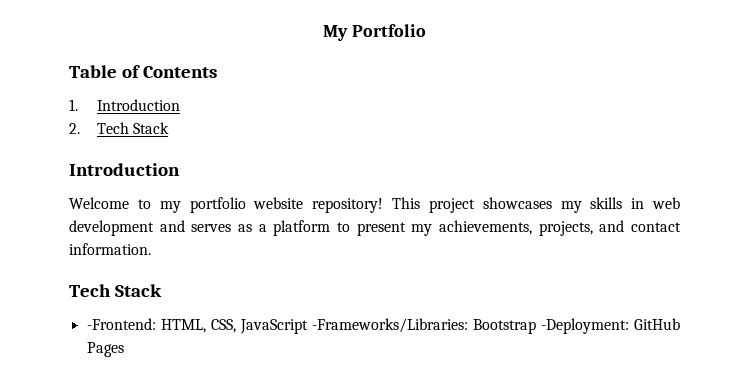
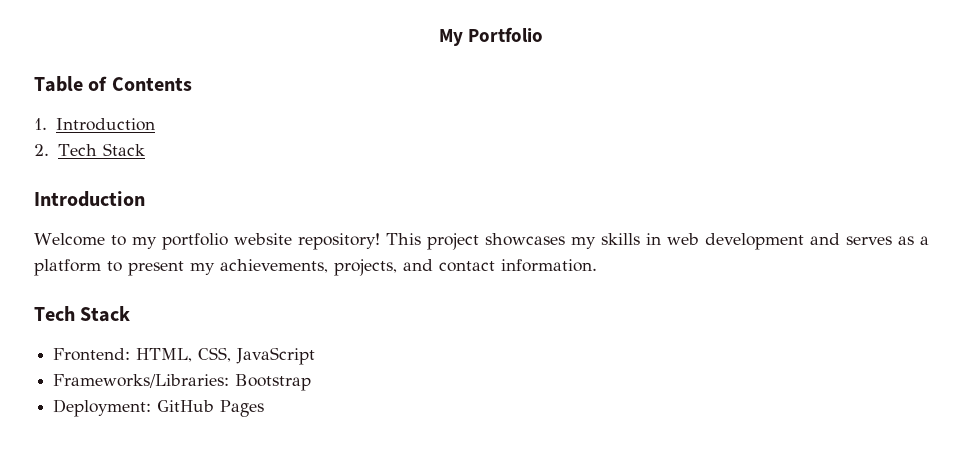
[86,318,156,330] -Frontend: -> [53,348,131,361] Frontend:
[311,318,468,333] -Frameworks/Libraries: -> [53,374,230,388] // Frameworks/Libraries:
[540,318,629,334] -Deployment: -> [53,399,152,417] // Deployment:

